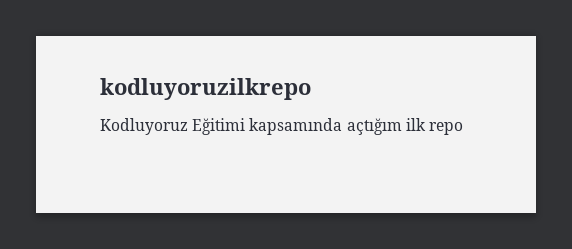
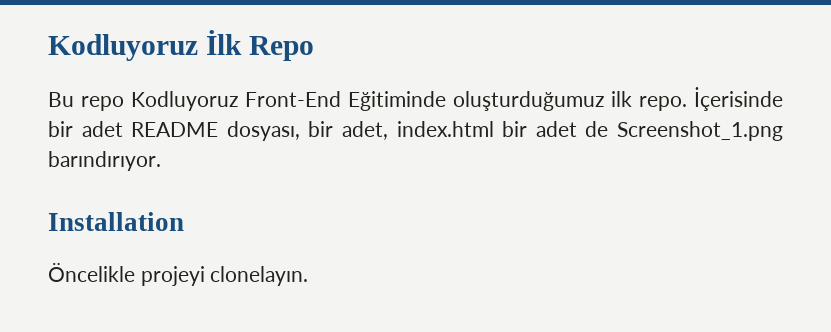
[100,78,311,100] [100,118,463,135] kodluyoruzilkrepo // Kodluyoruz Eğitimi kapsamında açtığım ilk repo -> [48,30,314,61] [48,87,783,111] [48,121,784,141] [48,151,161,171] [48,212,184,231] [48,263,309,286] Kodluyoruz İlk Repo // Bu repo Kodluyoruz Front-End Eğitiminde oluşturduğumuz ilk repo. İçerisinde bir adet README dosyası, bir adet, index.html bir adet de Screenshot_1.png barındırıyor. // Installation // Öncelikle projeyi clonelayın.

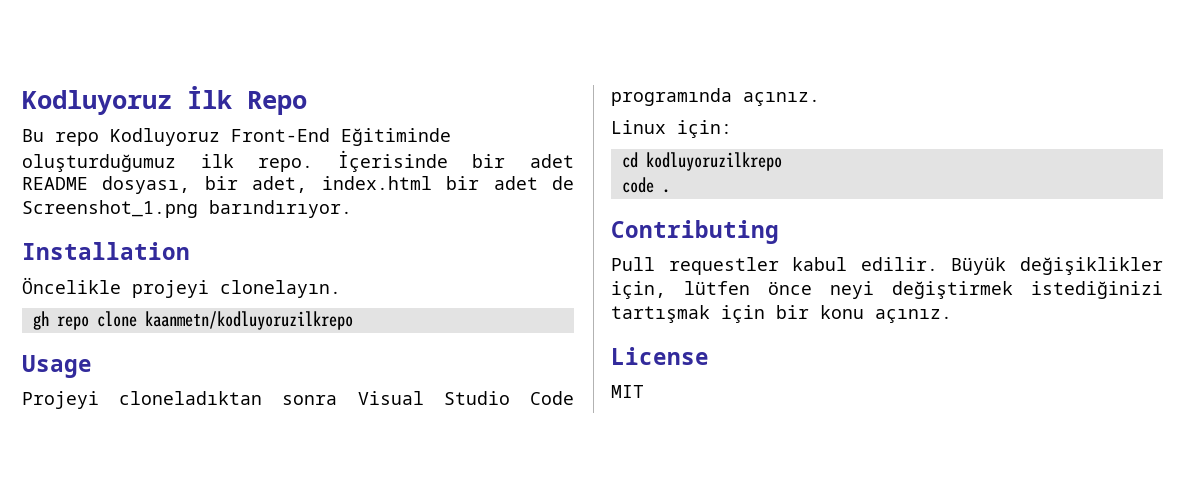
(309, 276) none -> [32,311,353,330] [22,355,92,378] [22,391,574,409] [611,88,820,106] [611,120,732,138] [621,152,782,171] [621,177,670,193] [611,220,779,244] [611,257,1163,275] [611,281,1163,299] [611,305,952,323] [611,347,709,365] [611,385,644,398] // gh repo clone kaanmetn/kodluyoruzilkrepo // Usage // Projeyi cloneladıktan sonra Visual Studio Code programında açınız. // Linux için: // cd kodluyoruzilkrepo // code . // Contributing // Pull requestler kabul edilir. Büyük değişiklikler için, lütfen önce neyi değiştirmek istediğinizi tartışmak için bir konu açınız. // License // MIT

